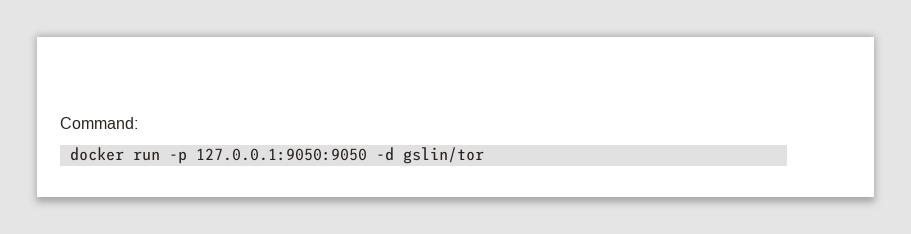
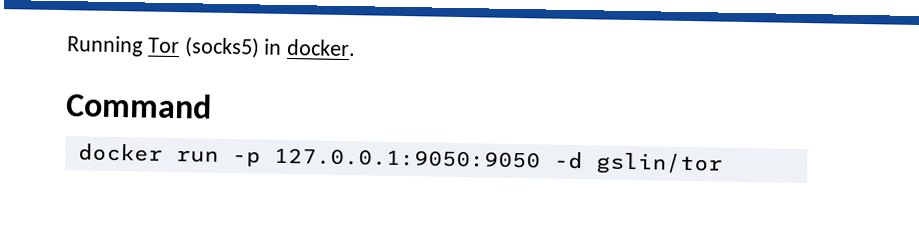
[60,117,138,129] Command: -> [66,35,357,59] [65,92,212,119] Running Tor (socks5) in docker. // Command

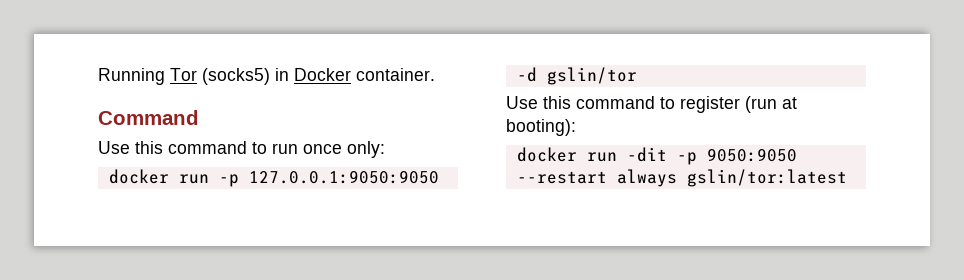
[287,38,357,57] docker. -> [294,68,435,81] Docker container.
(212, 105) none -> [98,141,385,158] // Use this command to run once only:
(723, 164) none -> [506,96,797,113] [506,119,576,136] [516,147,797,165] [516,169,847,187] // Use this command to register (run at booting): // docker run -dit -p 9050:9050 --restart always gslin/tor:latest

